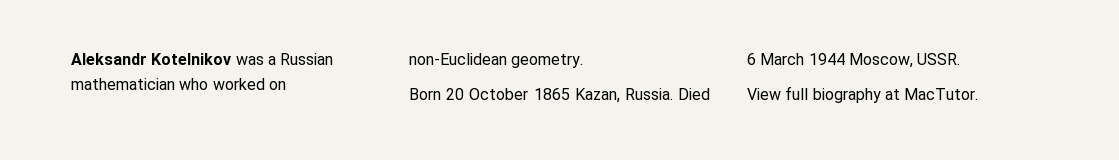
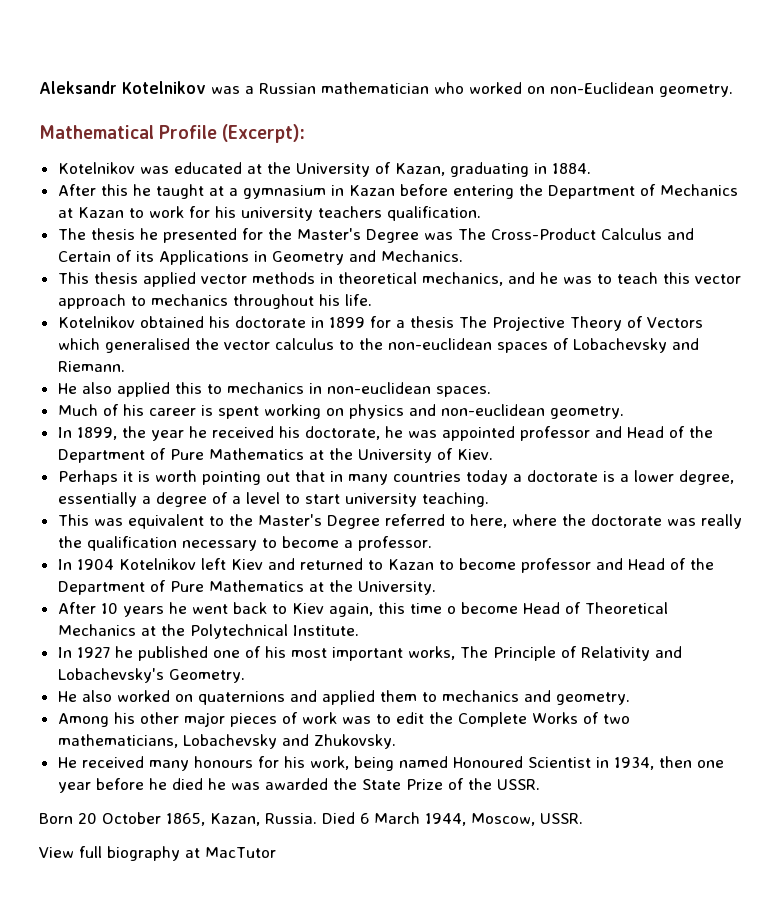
(584, 61) none -> [39,124,306,143] [57,162,591,177] [57,184,738,199] [57,206,481,221] [57,228,694,243] [57,250,463,265] [57,272,741,287] [57,294,372,309] [57,316,703,331] [57,338,699,353] [57,361,125,372] [57,382,491,397] [57,404,624,419] [57,426,713,441] [57,448,493,463] [57,470,734,485] [57,492,489,507] [57,514,742,529] [57,536,432,551] [57,558,714,573] [57,580,436,595] [57,602,668,617] [57,624,359,639] [57,646,682,661] [57,668,245,683] [57,690,630,705] [57,712,630,727] [57,734,396,749] [57,756,724,771] [57,778,540,793] // Mathematical Profile (Excerpt): // Kotelnikov was educated at the University of Kazan, graduating in 1884. // After this he taught at a gymnasium in Kazan before entering the Department of Mechanics at Kazan to work for his university teachers qualification. // The thesis he presented for the Master's Degree was The Cross-Product Calculus and Certain of its Applications in Geometry and Mechanics. // This thesis applied vector methods in theoretical mechanics, and he was to teach this vector approach to mechanics throughout his life. // Kotelnikov obtained his doctorate in 1899 for a thesis The Projective Theory of Vectors which generalised the vector calculus to the non-euclidean spaces of Lobachevsky and Riemann. // He also applied this to mechanics in non-euclidean spaces. // Much of his career is spent working on physics and non-euclidean geometry. // In 1899, the year he received his doctorate, he was appointed professor and Head of the Department of Pure Mathematics at the University of Kiev. // Perhaps it is worth pointing out that in many countries today a doctorate is a lower degree, essentially a degree of a level to start university teaching. // This was equivalent to the Master's Degree referred to here, where the doctorate was really the qualification necessary to become a professor. // In 1904 Kotelnikov left Kiev and returned to Kazan to become professor and Head of the Department of Pure Mathematics at the University. // After 10 years he went back to Kiev again, this time o become Head of Theoretical Mechanics at the Polytechnical Institute. // In 1927 he published one of his most important works, The Principle of Relativity and Lobachevsky's Geometry. // He also worked on quaternions and applied them to mechanics and geometry. // Among his other major pieces of work was to edit the Complete Works of two mathematicians, Lobachevsky and Zhukovsky. // He received many honours for his work, being named Honoured Scientist in 1934, then one year before he died he was awarded the State Prize of the USSR.
[533,88,570,100] 1865 -> [166,813,205,826] 1865,
[808,53,845,65] 1944 -> [425,813,466,826] 1944,
[904,88,979,100] MacTutor. -> [205,847,276,858] MacTutor

